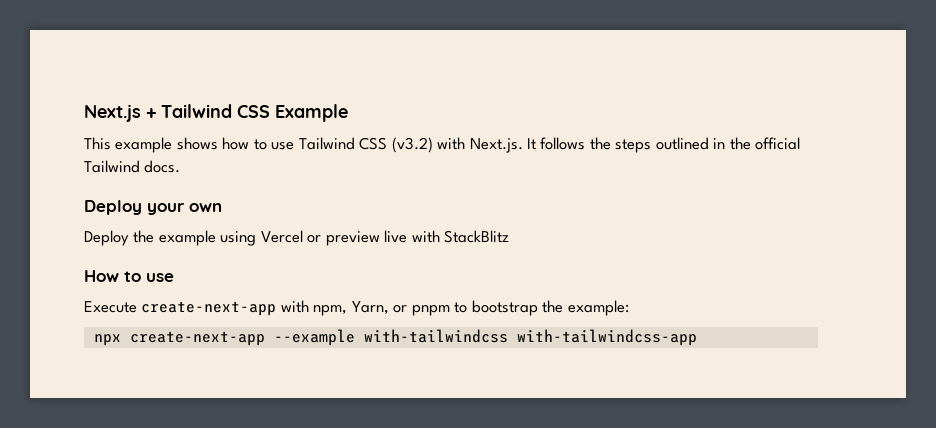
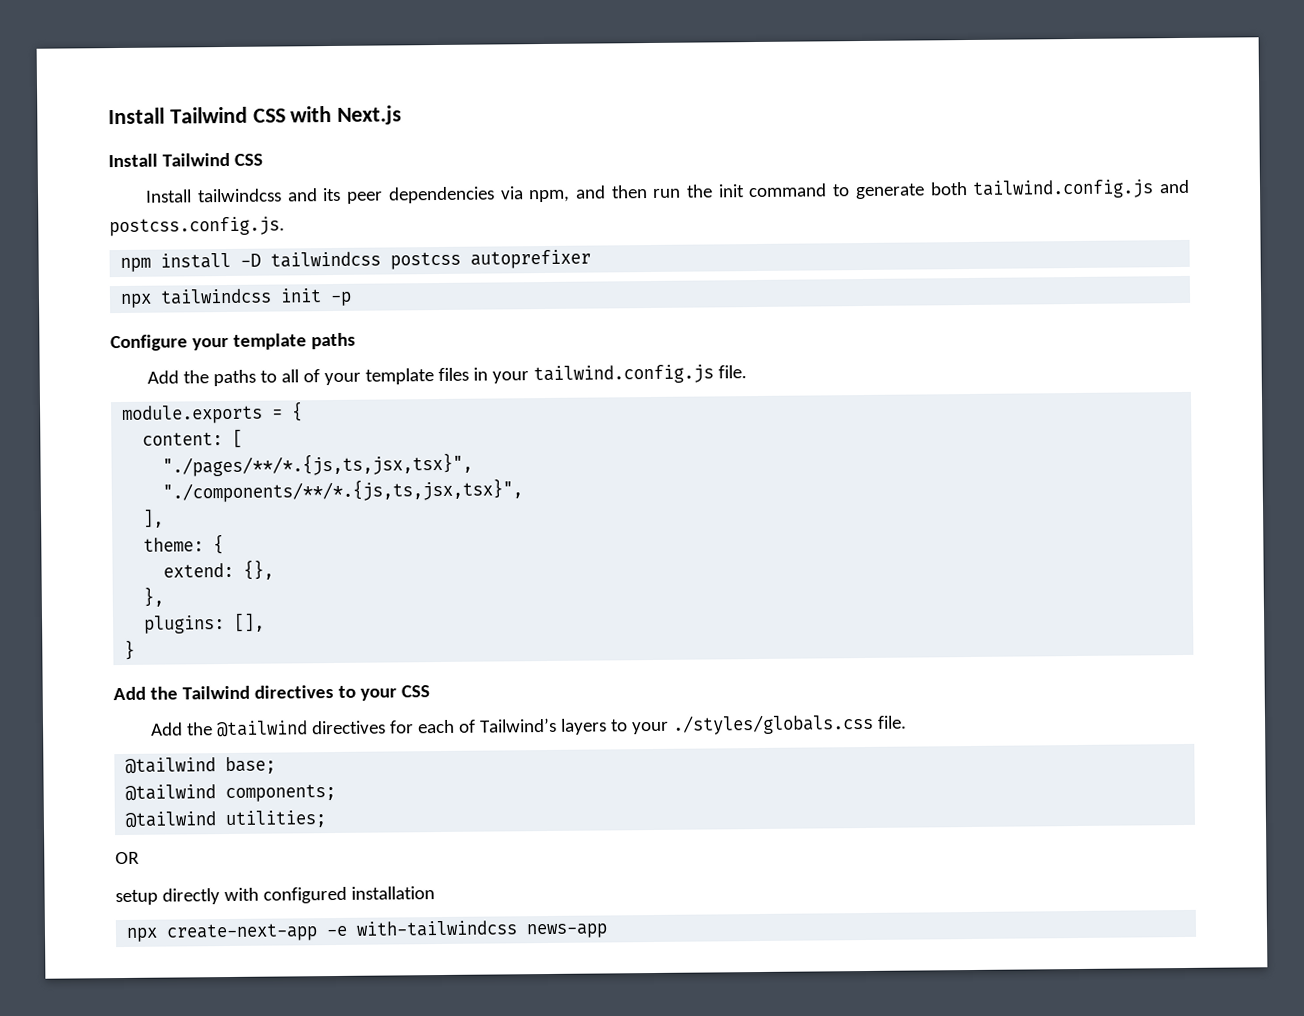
[84,104,348,122] [84,137,801,153] [84,160,181,173] [84,200,222,215] [84,230,510,246] [84,270,174,282] [84,300,629,316] Next.js + Tailwind CSS Example // This example shows how to use Tailwind CSS (v3.2) with Next.js. It follows the steps outlined in the official Tailwind docs. // Deploy your own // Deploy the example using Vercel or preview live with StackBlitz // How to use // Execute create-next-app with npm, Yarn, or pnpm to bootstrap the example: -> [108,105,403,125] [108,152,263,168] [145,179,1190,204] [109,216,285,237] [120,249,592,272] [120,288,353,308] [110,332,356,352] [147,364,748,387] [122,401,304,424] [142,428,244,448] [162,452,474,477] [162,478,524,503] [142,508,165,528] [143,534,225,555] [163,559,275,580] [143,586,165,607] [143,612,266,634] [124,639,136,660] [113,685,430,701] [151,713,908,738] [125,756,277,775] [125,783,337,803] [125,810,327,829] [115,851,140,865] [115,886,435,906] Install Tailwind CSS with Next.js // Install Tailwind CSS // Install tailwindcss and its peer dependencies via npm, and then run the init command to generate both tailwind.config.js and postcss.config.js. // npm install -D tailwindcss postcss autoprefixer // npx tailwindcss init -p // Configure your template paths // Add the paths to all of your template files in your tailwind.config.js file. // module.exports = { // content: [ // "./pages/**/*.{js,ts,jsx,tsx}", // "./components/**/*.{js,ts,jsx,tsx}", // ], // theme: { // extend: {}, // }, // plugins: [], // } // Add the Tailwind directives to your CSS // Add the @tailwind directives for each of Tailwind’s layers to your ./styles/globals.css file. // @tailwind base; // @tailwind components; // @tailwind utilities; // OR // setup directly with configured installation
[273,329,697,346] --example with-tailwindcss with-tailwindcss-app -> [326,920,609,939] -e with-tailwindcss news-app

